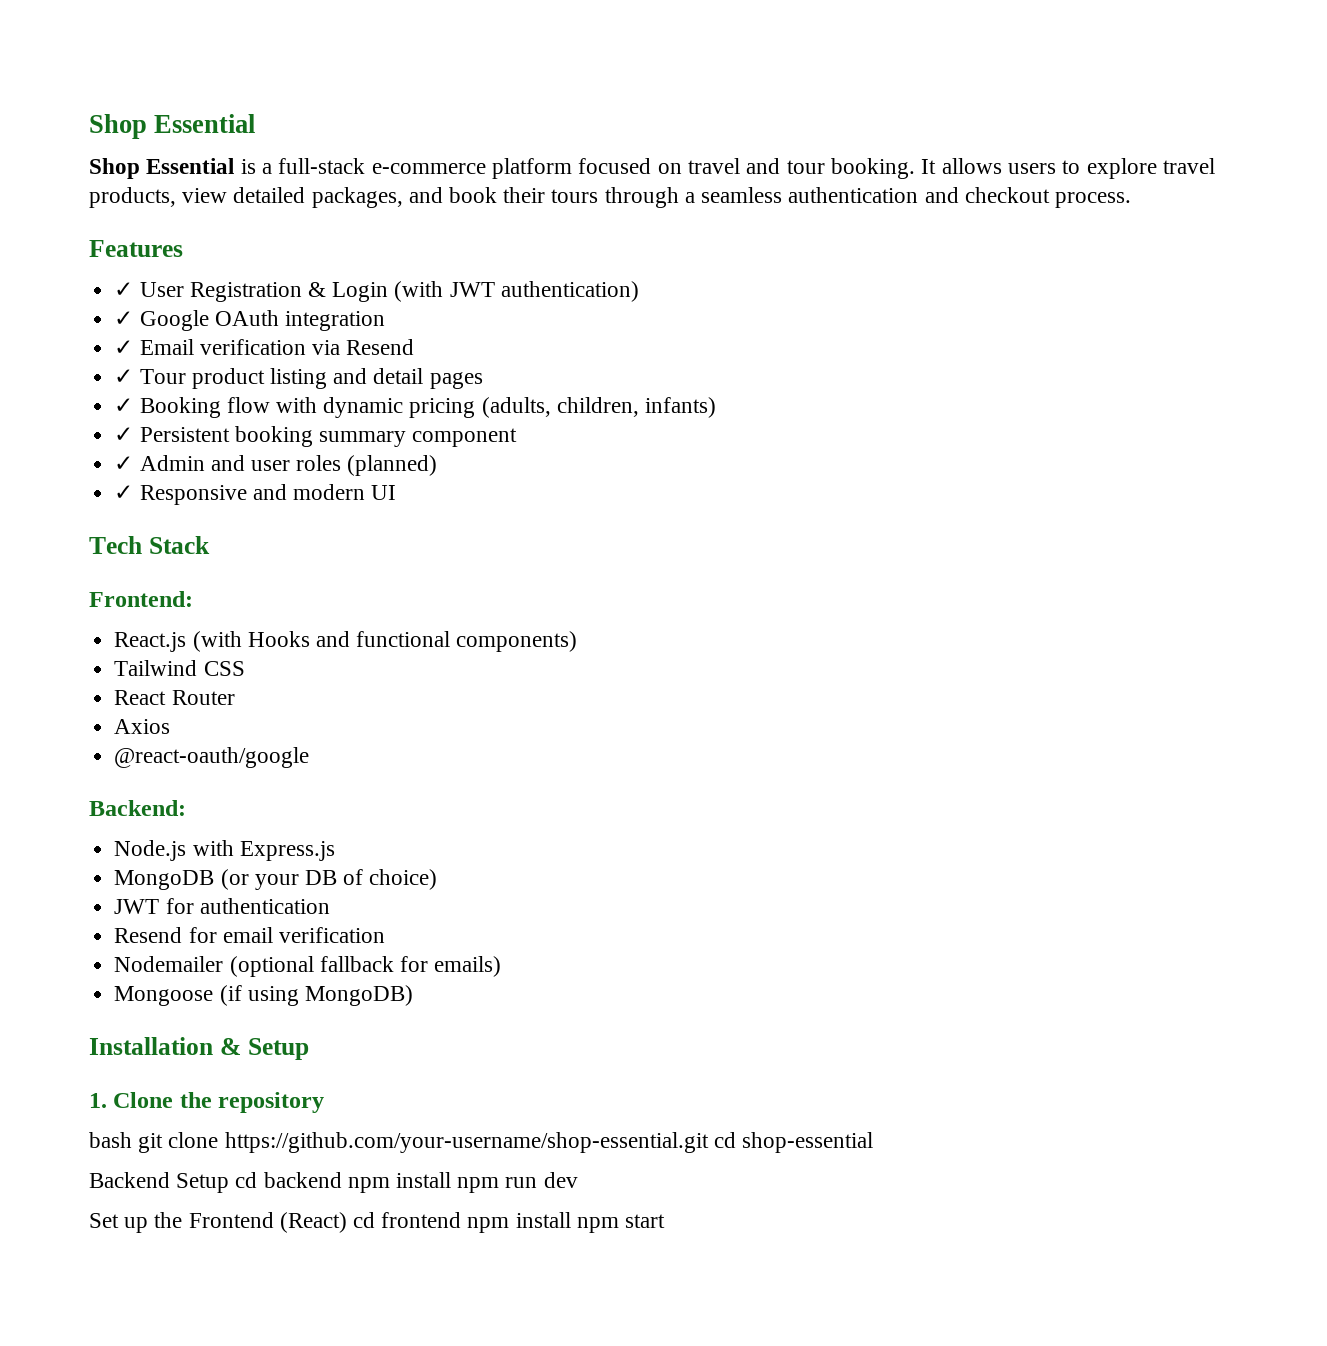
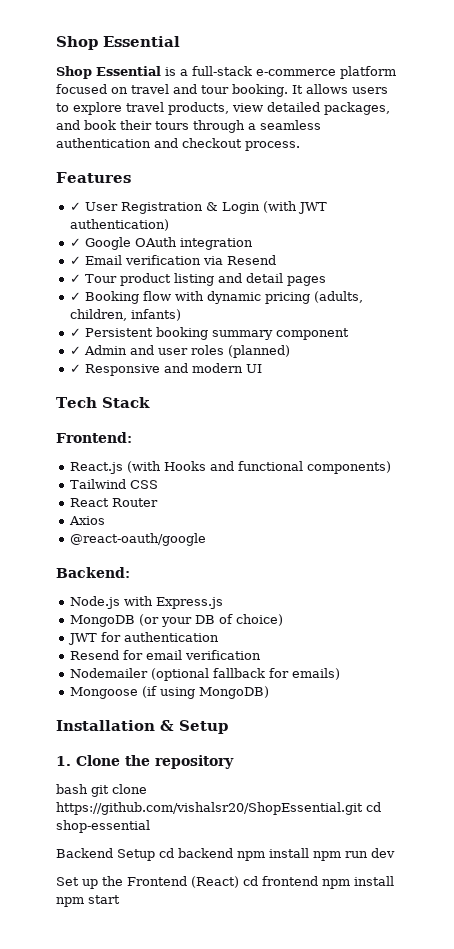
[224,1132,709,1153] https://github.com/your-username/shop-essential.git -> [56,802,363,815] https://github.com/vishalsr20/ShopEssential.git

